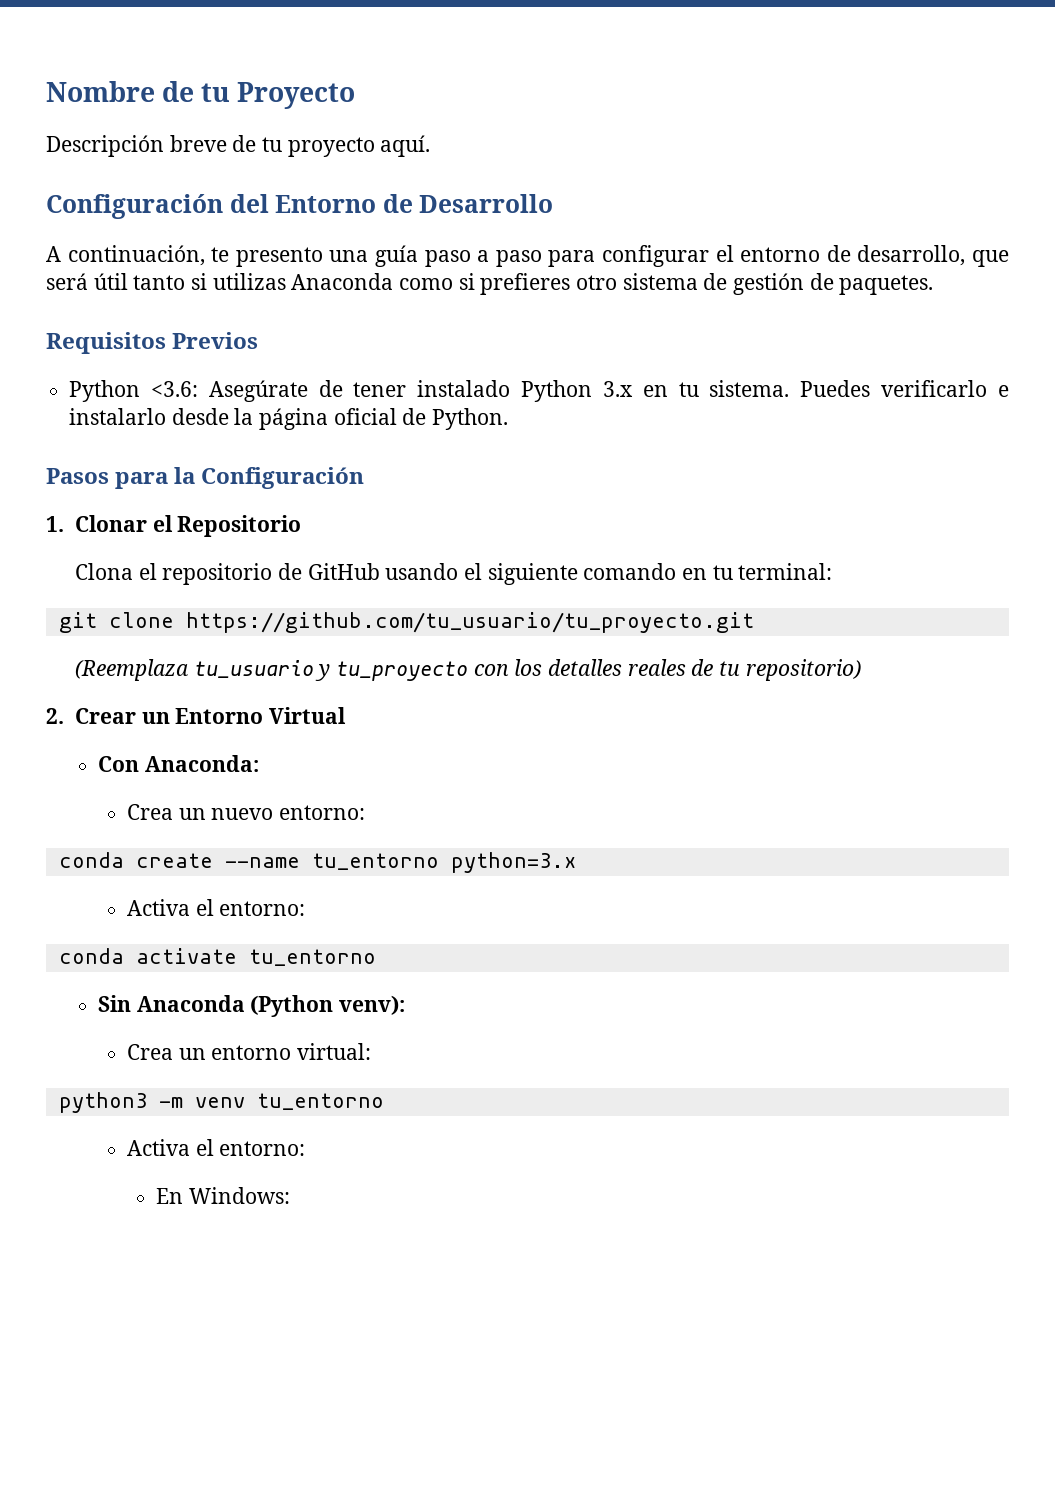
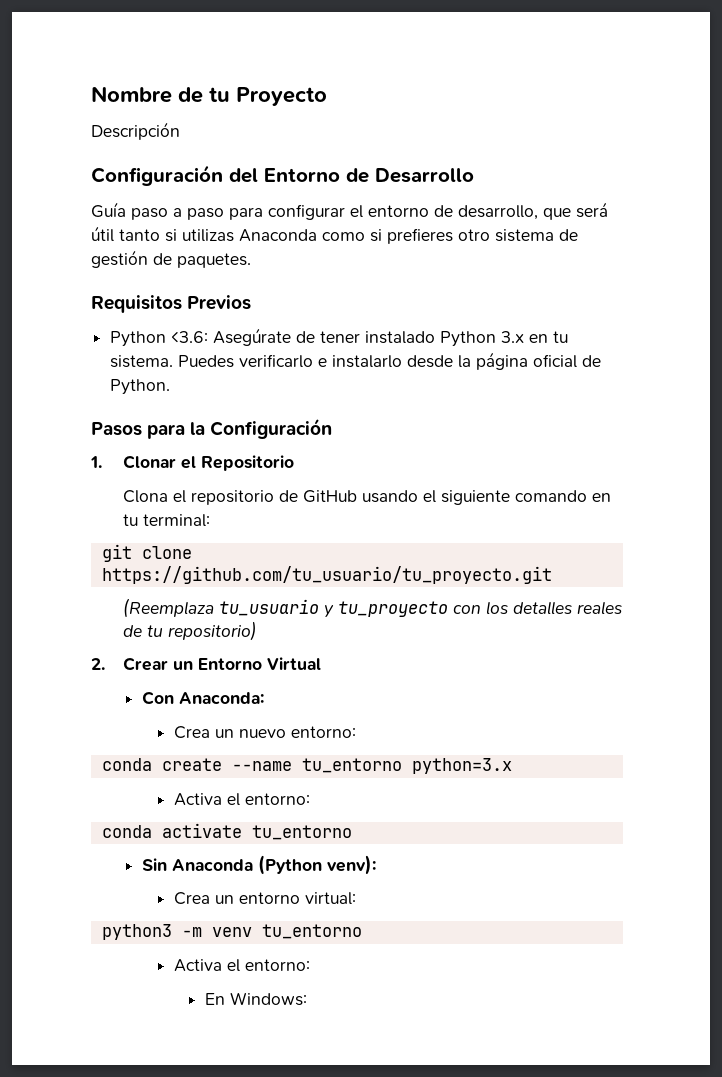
[169,135,431,157] breve de tu proyecto aquí. -> (180, 131) none
[46,245,418,267] A continuación, te presento una guía -> [91,202,126,218] Guía

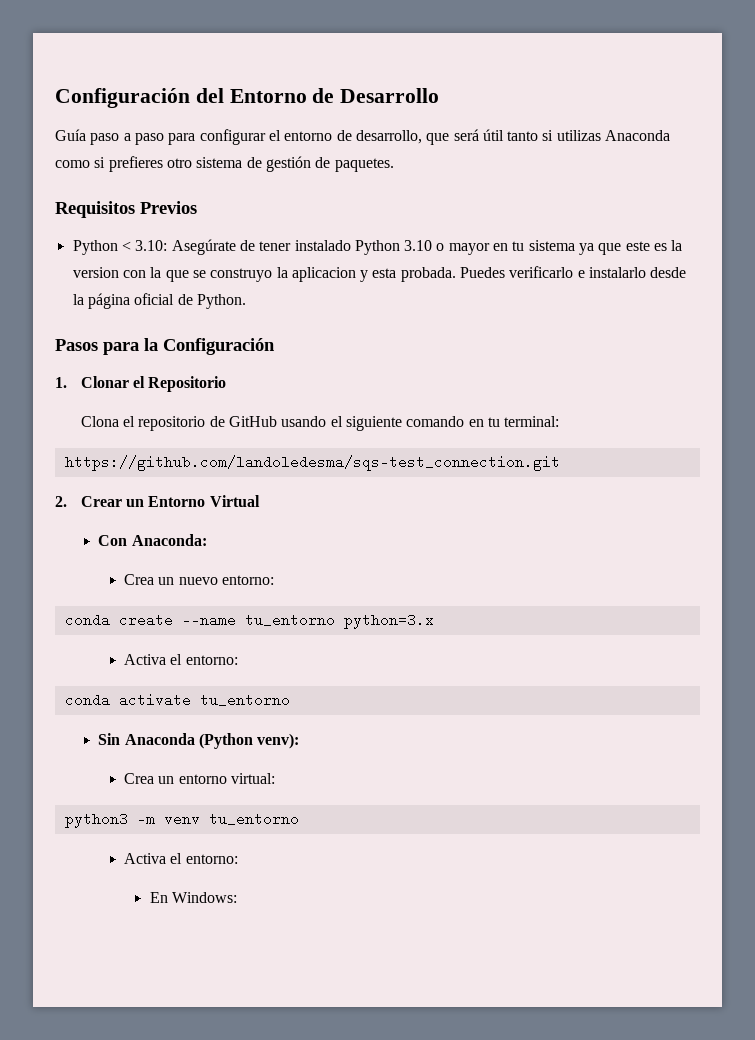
[91,86,327,106] [91,122,180,140] Nombre de tu Proyecto // Descripción // -> (55, 98) none
[171,331,209,343] <3.6: -> [121,240,168,251] < 3.10:
[501,331,569,343] [110,355,174,368] 3.x en tu sistema. -> [404,240,683,255] [72,267,456,282] 3.10 o mayor en tu sistema ya que este es la version con la que se construyo la aplicacion y esta probada.
[101,544,192,562] [101,566,552,584] [122,598,623,618] [122,621,257,641] git clone https://github.com/tu_usuario/tu_proyecto.git // (Reemplaza tu_usuario y tu_proyecto con los detalles reales de tu repositorio) -> [64,455,560,471] https://github.com/landoledesma/sqs-test_connection.git

